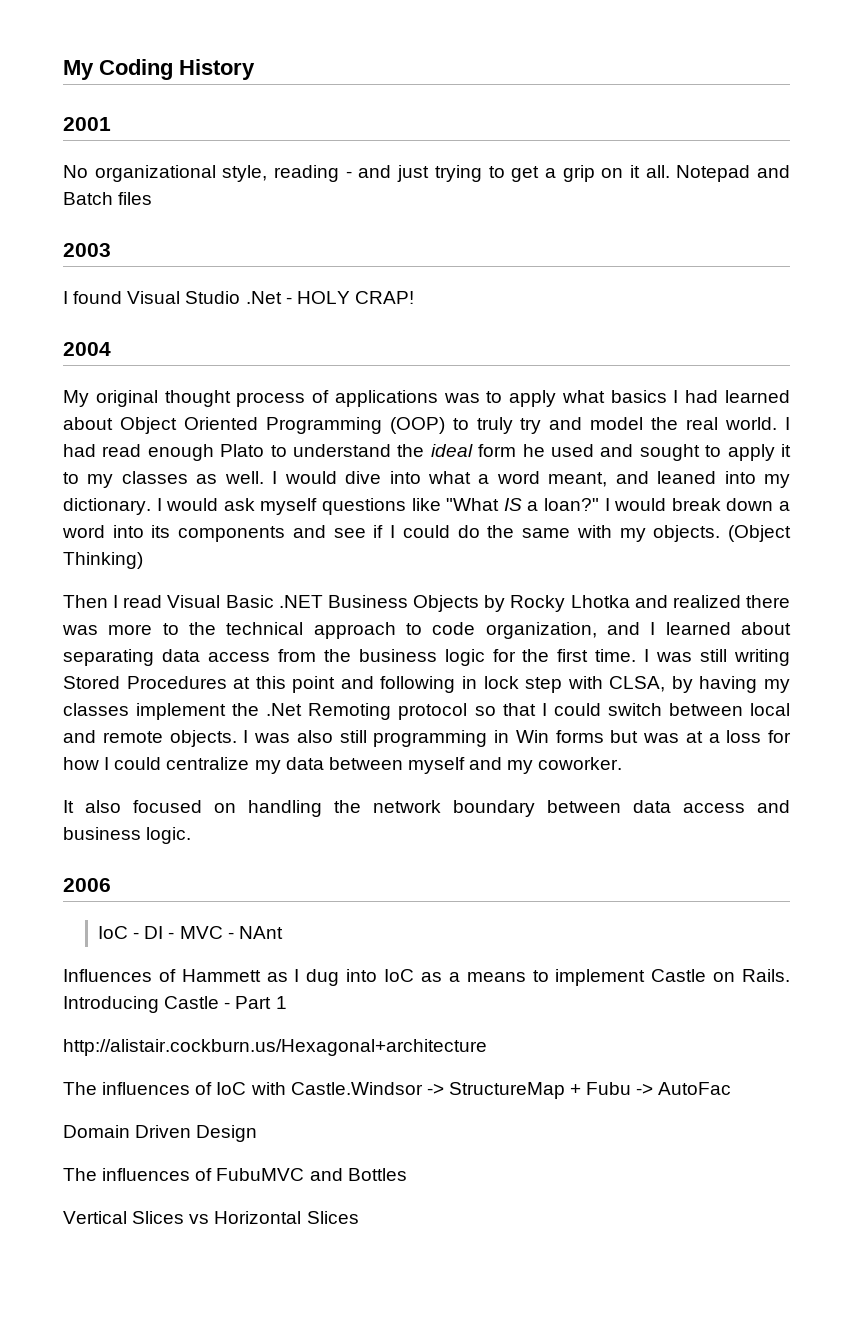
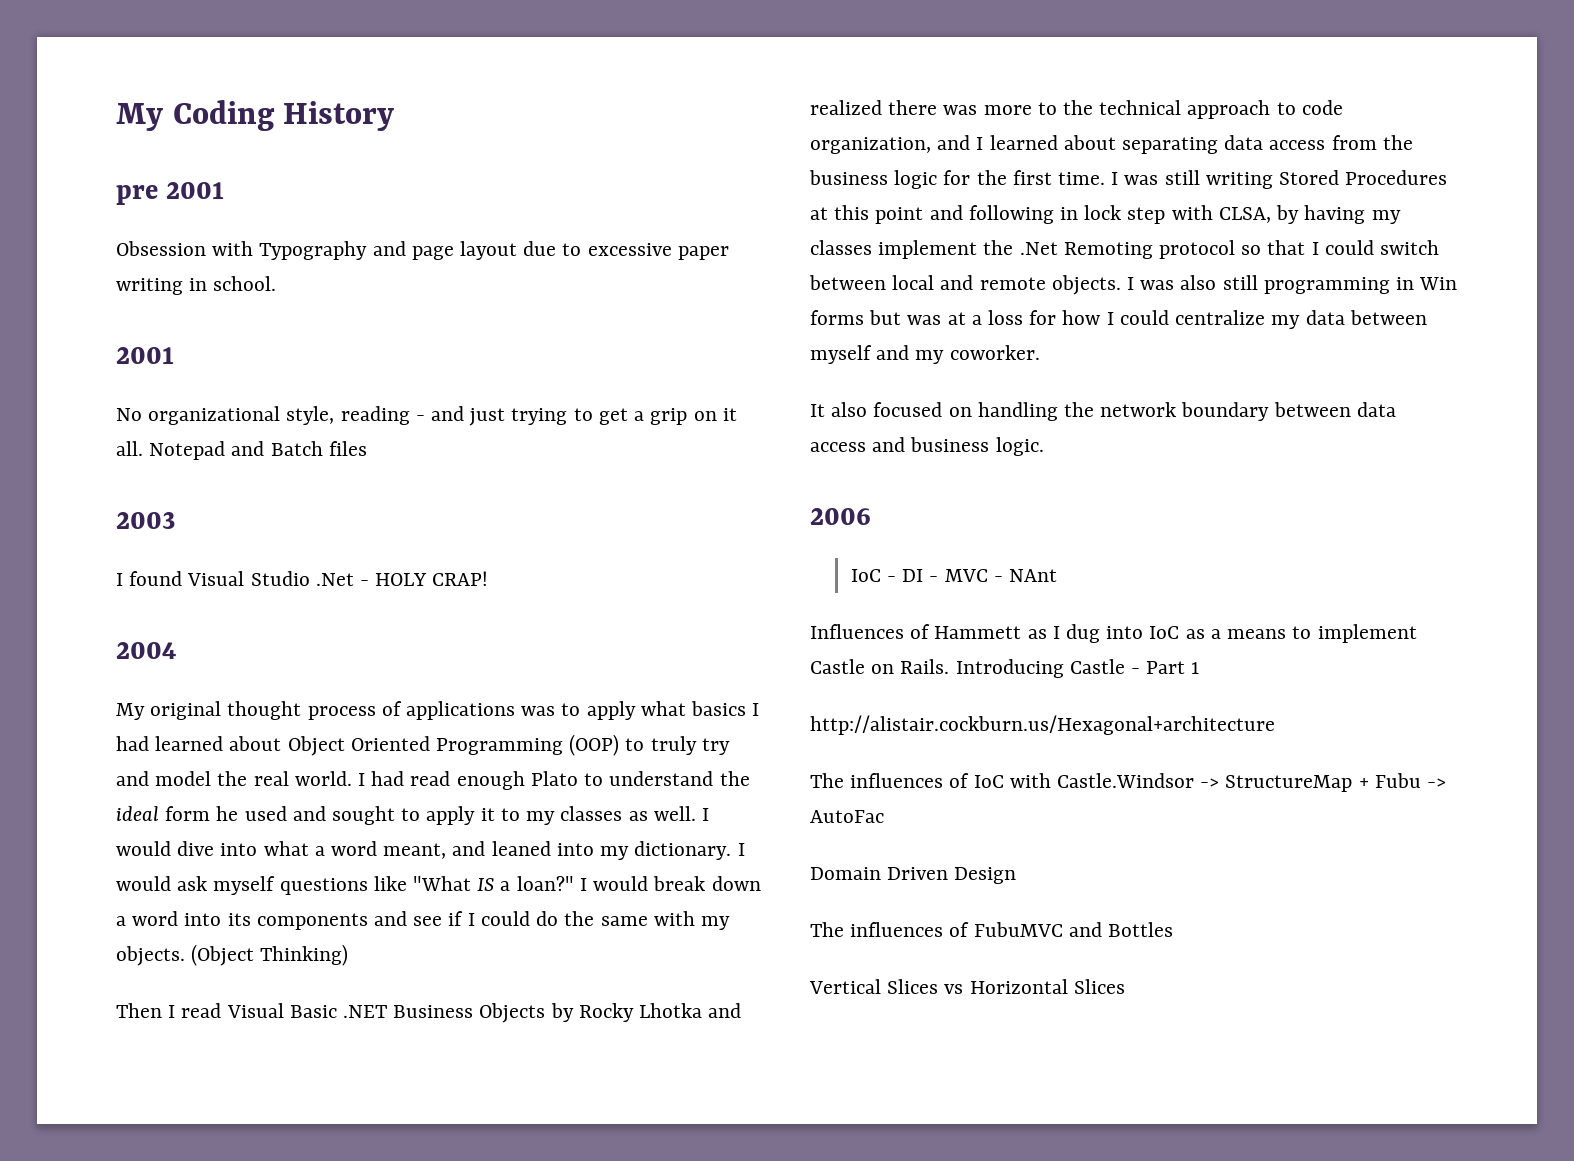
(255, 69) none -> [116,182,225,205] [116,241,729,260] [116,276,277,295] // pre 2001 // Obsession with Typography and page layout due to excessive paper writing in school.

